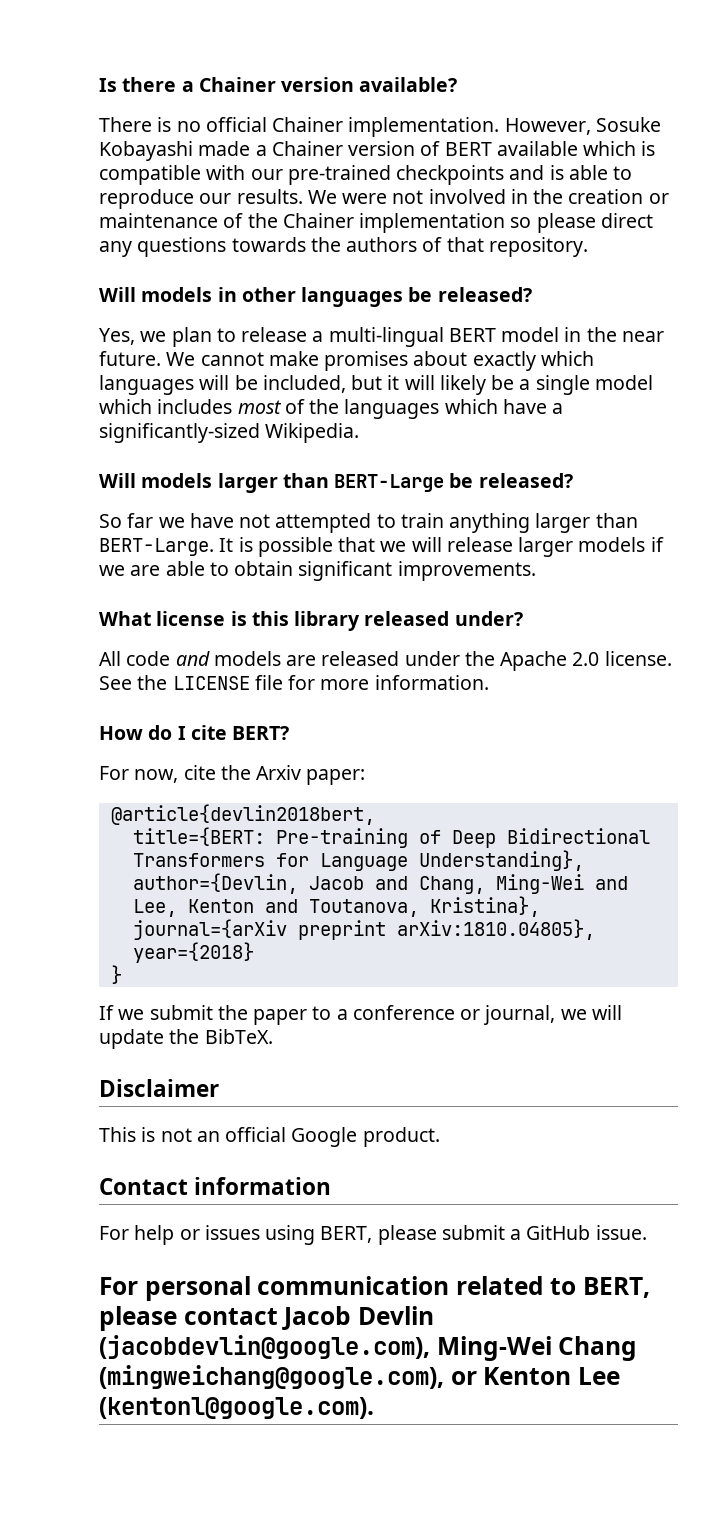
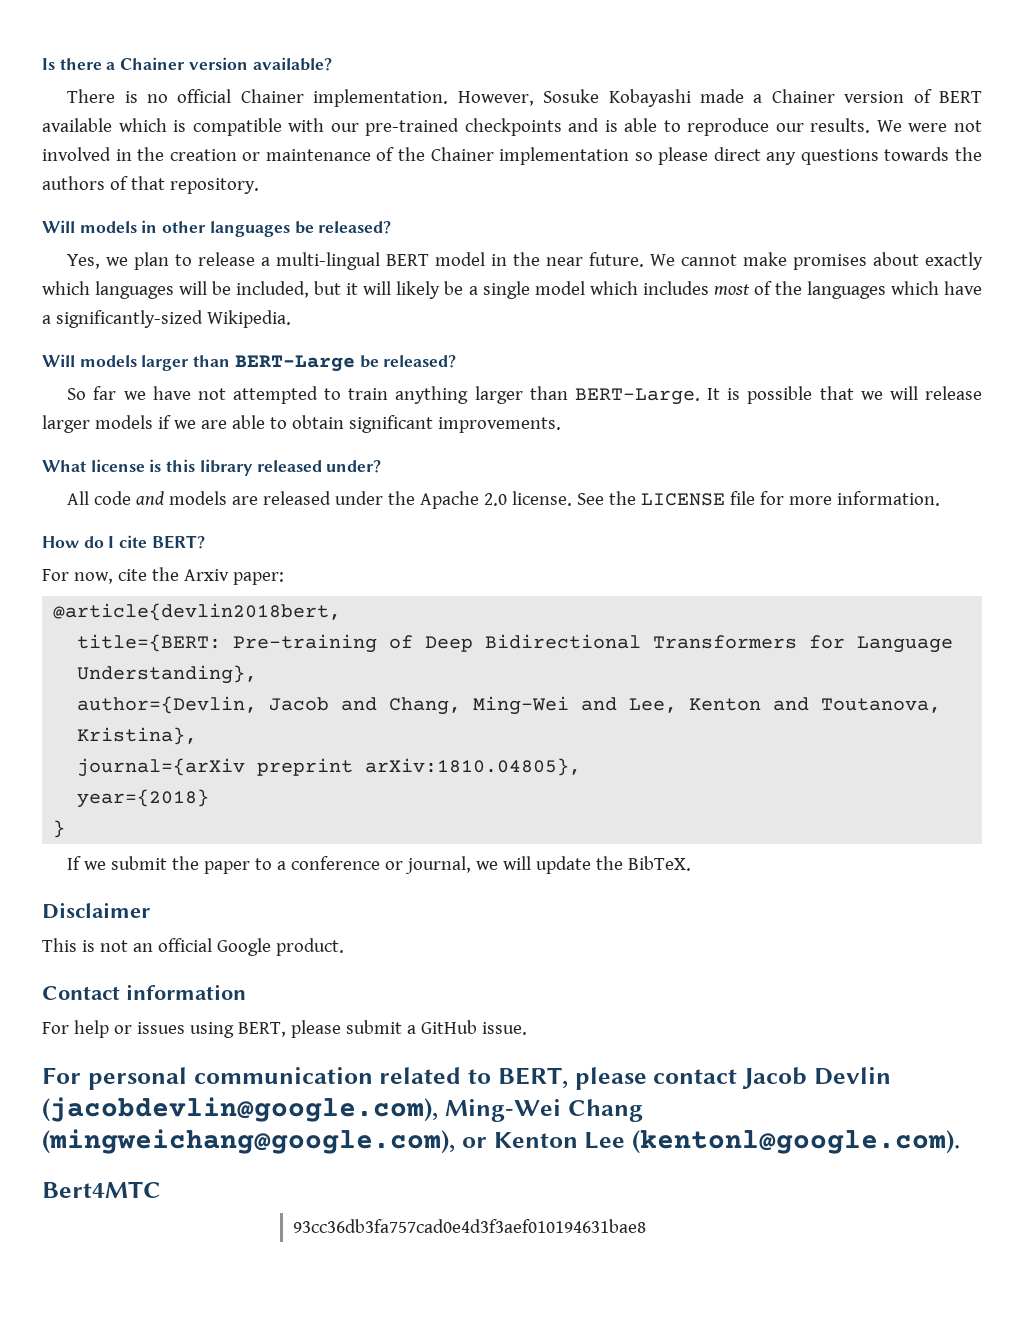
(374, 1408) none -> [42,1181,161,1198] [293,1219,647,1233] // Bert4MTC // 93cc36db3fa757cad0e4d3f3aef010194631bae8

